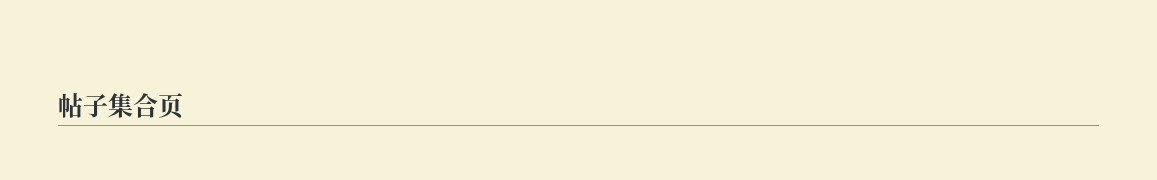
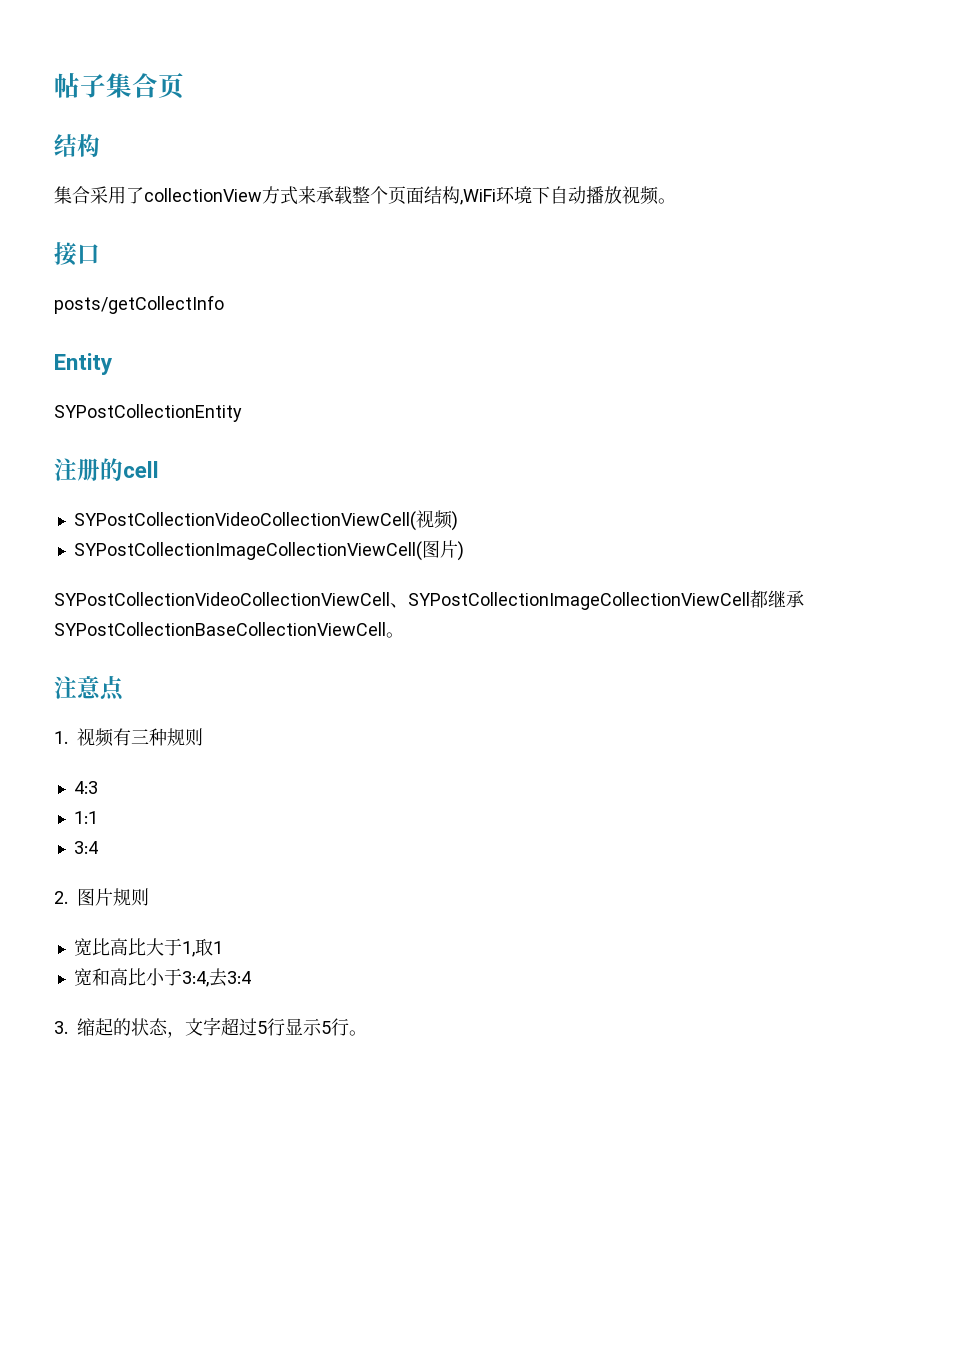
(183, 106) none -> [54,134,100,157] [54,186,676,205] [54,242,100,266] [54,295,224,314] [54,353,112,375] [54,404,242,422] [54,458,159,481] [73,510,458,531] [73,540,464,561] [54,590,804,610] [54,622,404,638] [54,676,124,701] [54,728,203,747] [73,781,98,794] [73,811,98,824] [73,841,98,854] [54,888,149,906] [73,938,223,957] [73,968,251,987] [54,1017,367,1038] // 结构 // 集合采用了collectionView方式来承载整个页面结构,WiFi环境下自动播放视频。 // 接口 // posts/getCollectInfo // Entity // SYPostCollectionEntity // 注册的cell // SYPostCollectionVideoCollectionViewCell(视频) // SYPostCollectionImageCollectionViewCell(图片) // SYPostCollectionVideoCollectionViewCell、SYPostCollectionImageCollectionViewCell都继承SYPostCollectionBaseCollectionViewCell。 // 注意点 // 1.视频有三种规则 // 4:3 // 1:1 // 3:4 // 2.图片规则 // 宽比高比大于1,取1 // 宽和高比小于3:4,去3:4 // 3.缩起的状态，文字超过5行显示5行。

